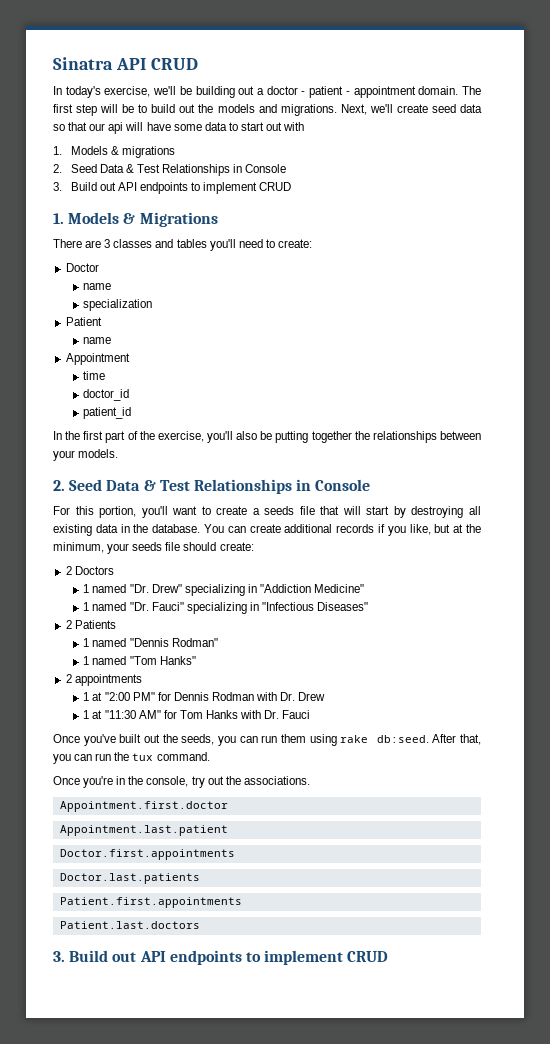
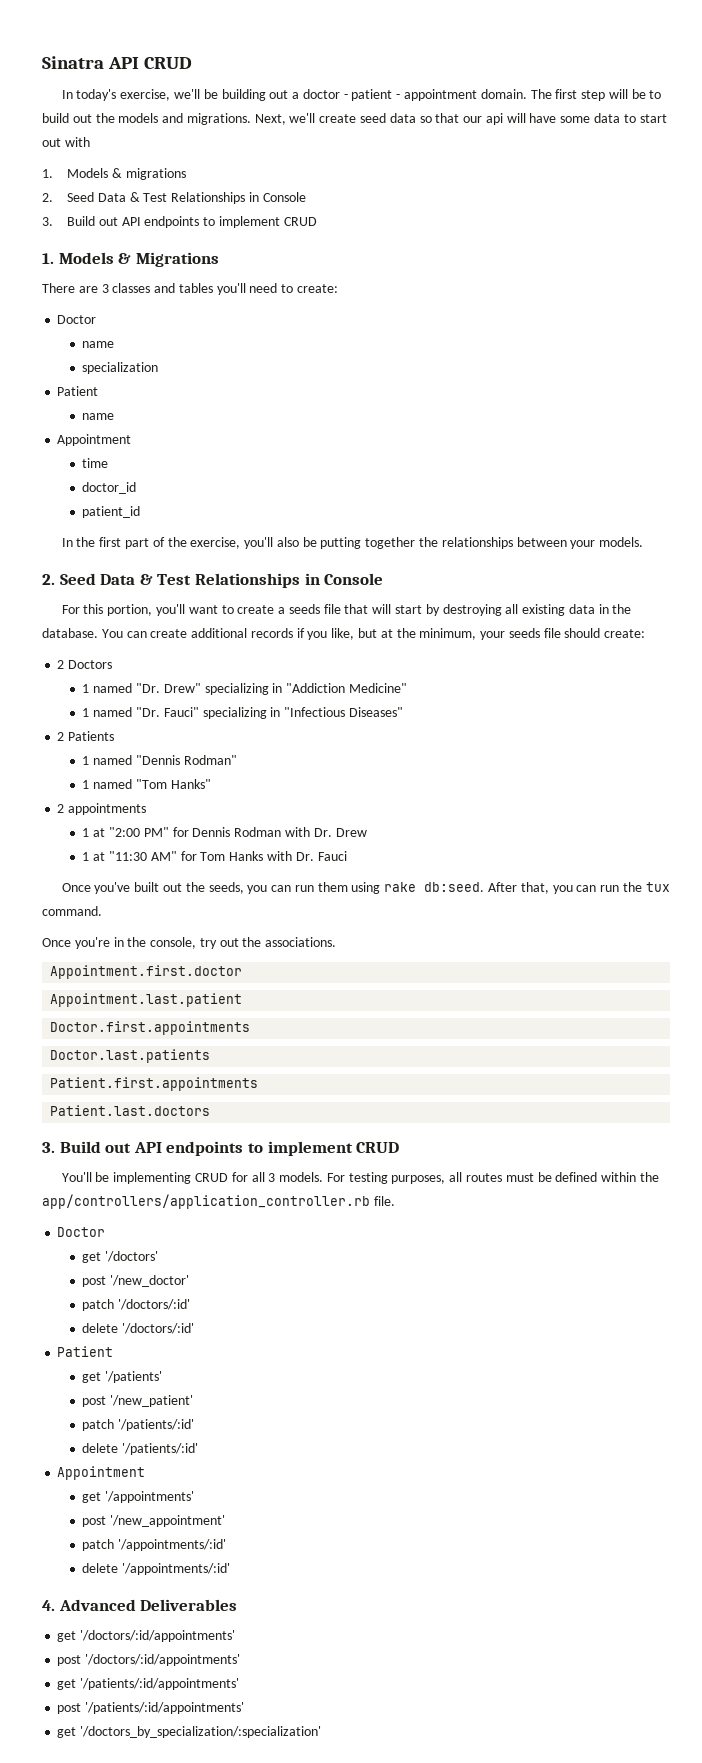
(389, 956) none -> [61,1172,659,1184] [42,1194,395,1209] [57,1227,106,1237] [82,1251,159,1263] [82,1275,190,1287] [82,1299,191,1311] [82,1323,195,1334] [57,1346,114,1357] [82,1371,163,1383] [82,1395,194,1407] [82,1419,195,1431] [82,1443,199,1455] [57,1466,146,1480] [82,1491,195,1503] [82,1515,226,1527] [82,1539,227,1551] [82,1563,231,1575] [42,1599,238,1611] [57,1630,236,1642] [57,1654,241,1666] [57,1678,240,1690] [57,1702,245,1714] [57,1726,322,1738] // You'll be implementing CRUD for all 3 models. For testing purposes, all routes must be defined within the app/controllers/application_controller.rb file. // Doctor // get '/doctors' // post '/new_doctor' // patch '/doctors/:id' // delete '/doctors/:id' // Patient // get '/patients' // post '/new_patient' // patch '/patients/:id' // delete '/patients/:id' // Appointment // get '/appointments' // post '/new_appointment' // patch '/appointments/:id' // delete '/appointments/:id' // 4. Advanced Deliverables // get '/doctors/:id/appointments' // post '/doctors/:id/appointments' // get '/patients/:id/appointments' // post '/patients/:id/appointments' // get '/doctors_by_specialization/:specialization'

